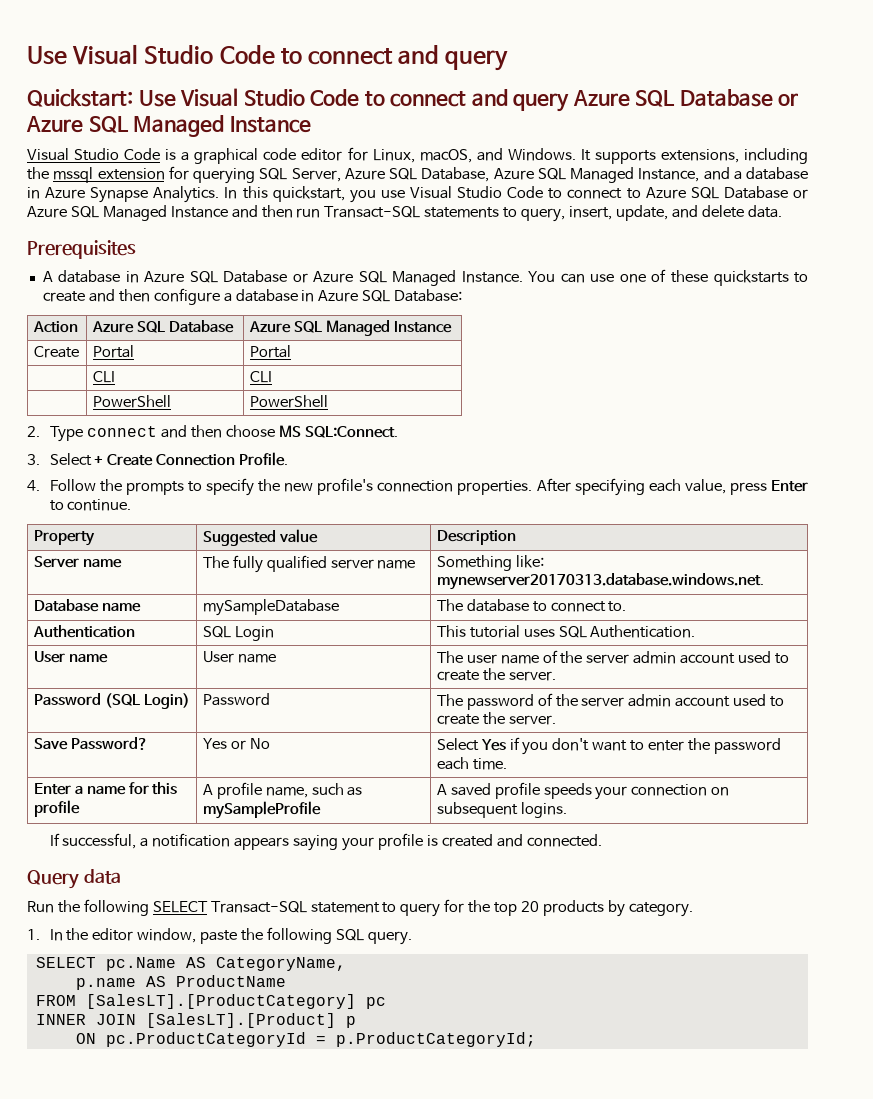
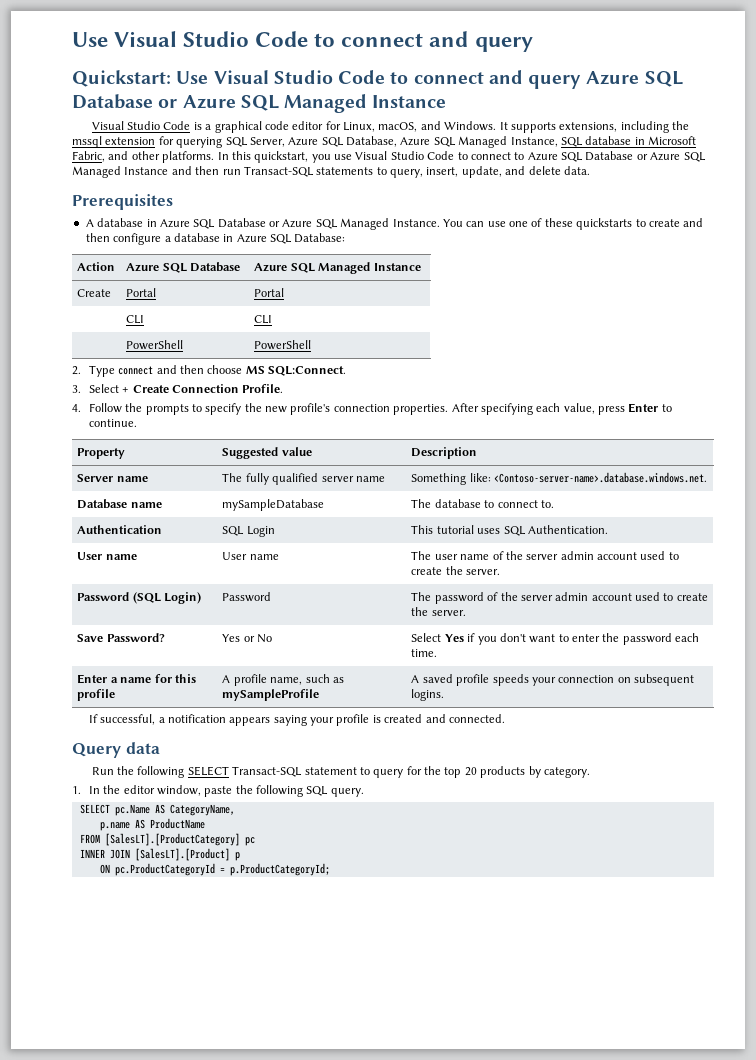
[703,167,808,180] [27,186,220,203] and a database in Azure Synapse Analytics. -> [560,136,696,147] [72,151,215,163] SQL database in Microsoft Fabric, and other platforms.
[436,573,764,590] mynewserver20170313.database.windows.net. -> [494,472,708,483] <Contoso-server-name>.database.windows.net.

